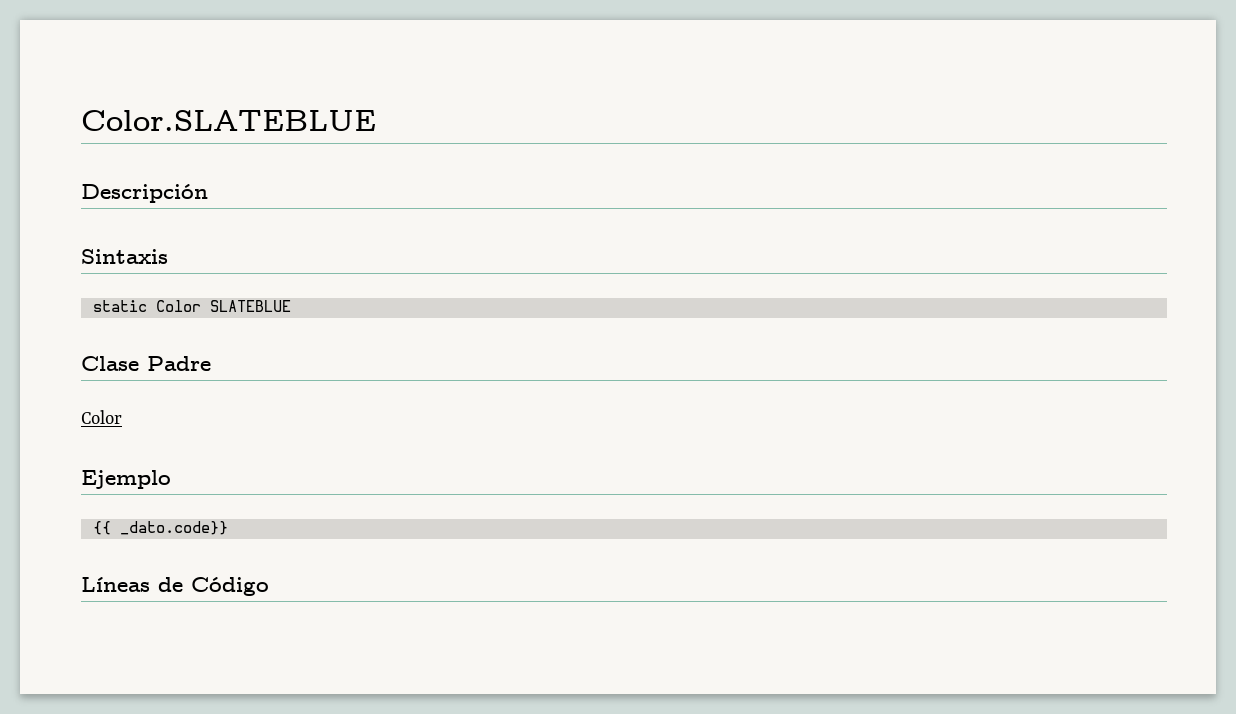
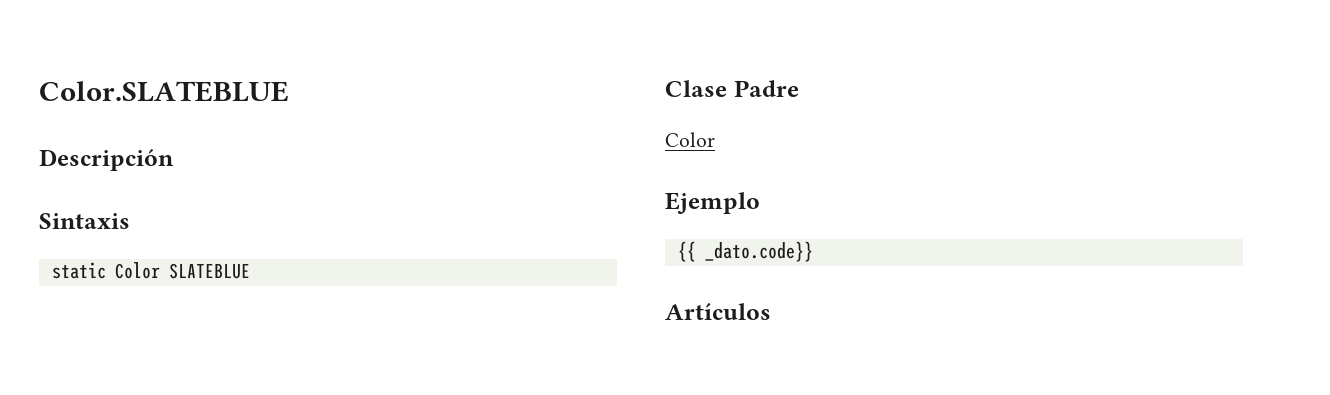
[81,577,269,596] Líneas de Código -> [665,303,771,320] Artículos

